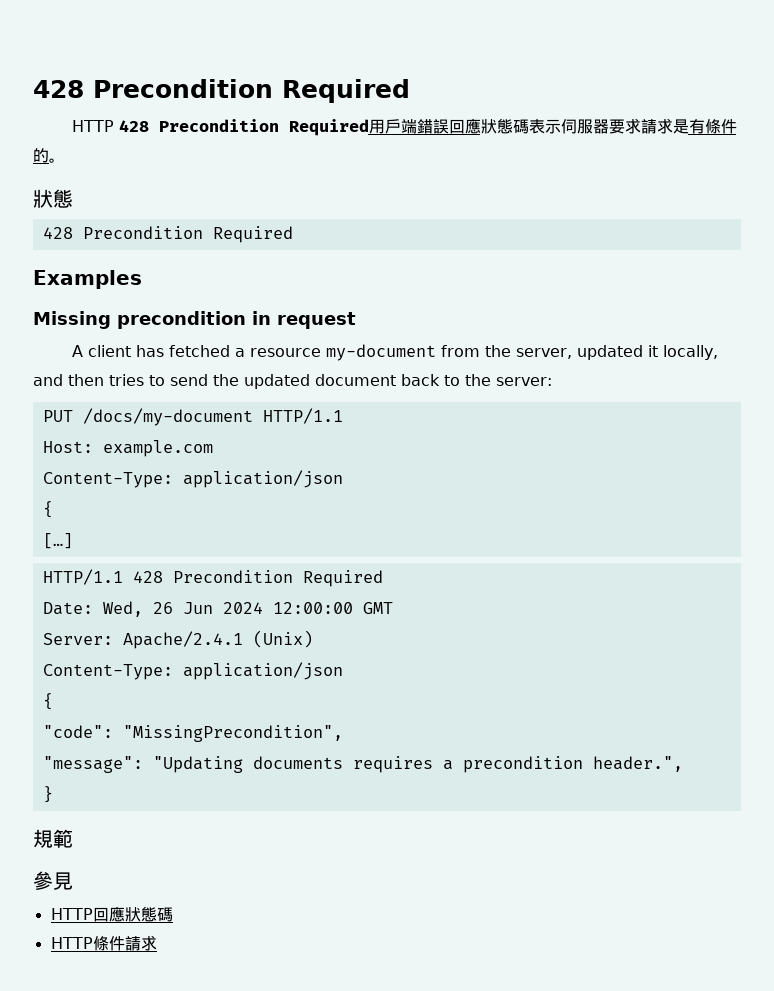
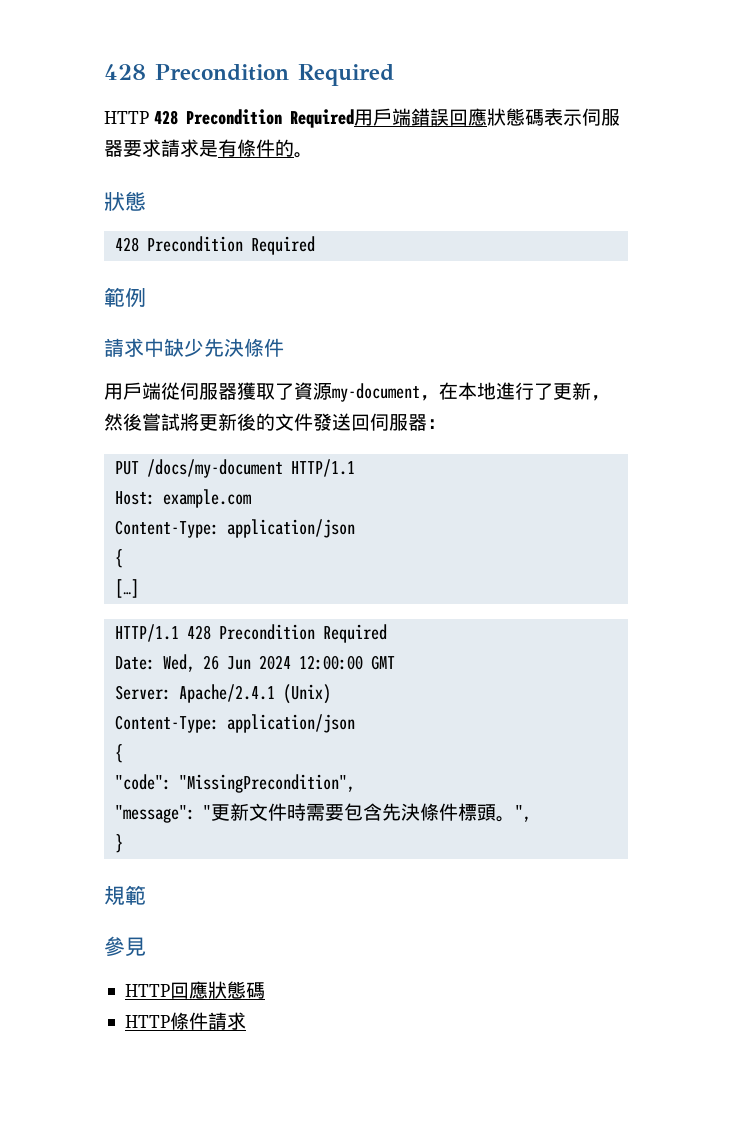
[33,270,142,289] [33,311,356,329] [71,344,718,361] [33,374,552,389] Examples // Missing precondition in request // A client has fetched a resource my-document from the server, updated it locally, and then tries to send the updated document back to the server: -> [104,287,146,308] [104,338,284,357] [104,382,610,402] [104,413,446,431] 範例 // 請求中缺少先決條件 // 用戶端從伺服器獲取了資源my-document，在本地進行了更新，然後嘗試將更新後的文件發送回伺服器：
[152,756,683,773] "Updating documents requires a precondition header.", -> [203,803,532,822] "更新文件時需要包含先決條件標頭。",

